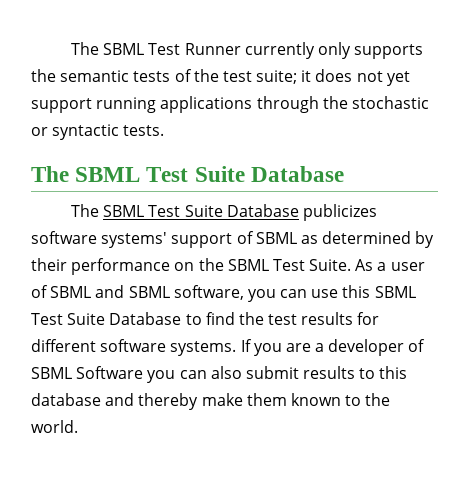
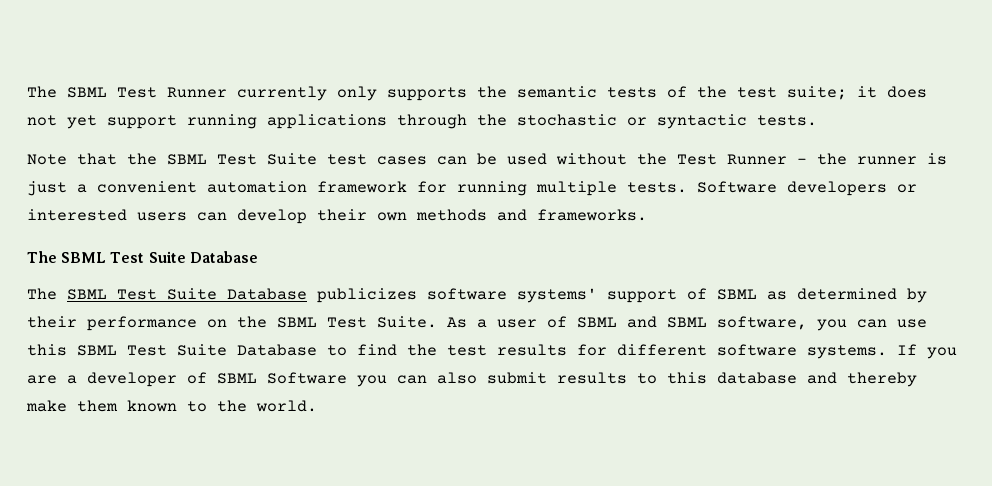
(165, 130) none -> [27,153,947,165] [27,181,917,196] [27,209,647,224] // Note that the SBML Test Suite test cases can be used without the Test Runner – the runner is just a convenient automation framework for running multiple tests. Software developers or interested users can develop their own methods and frameworks.

